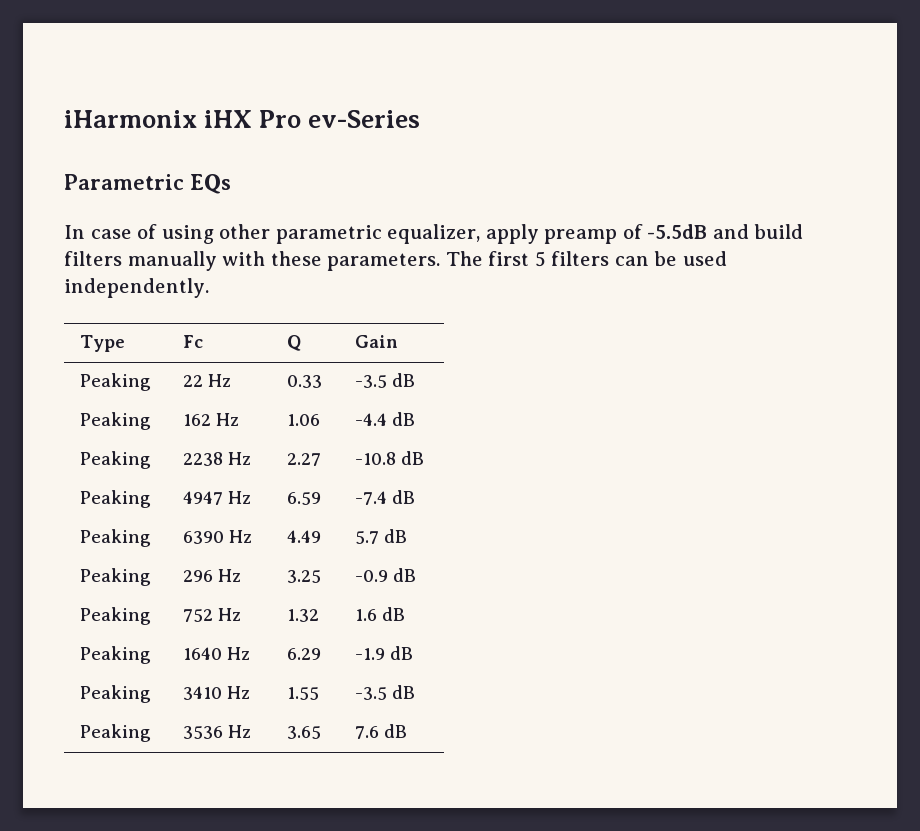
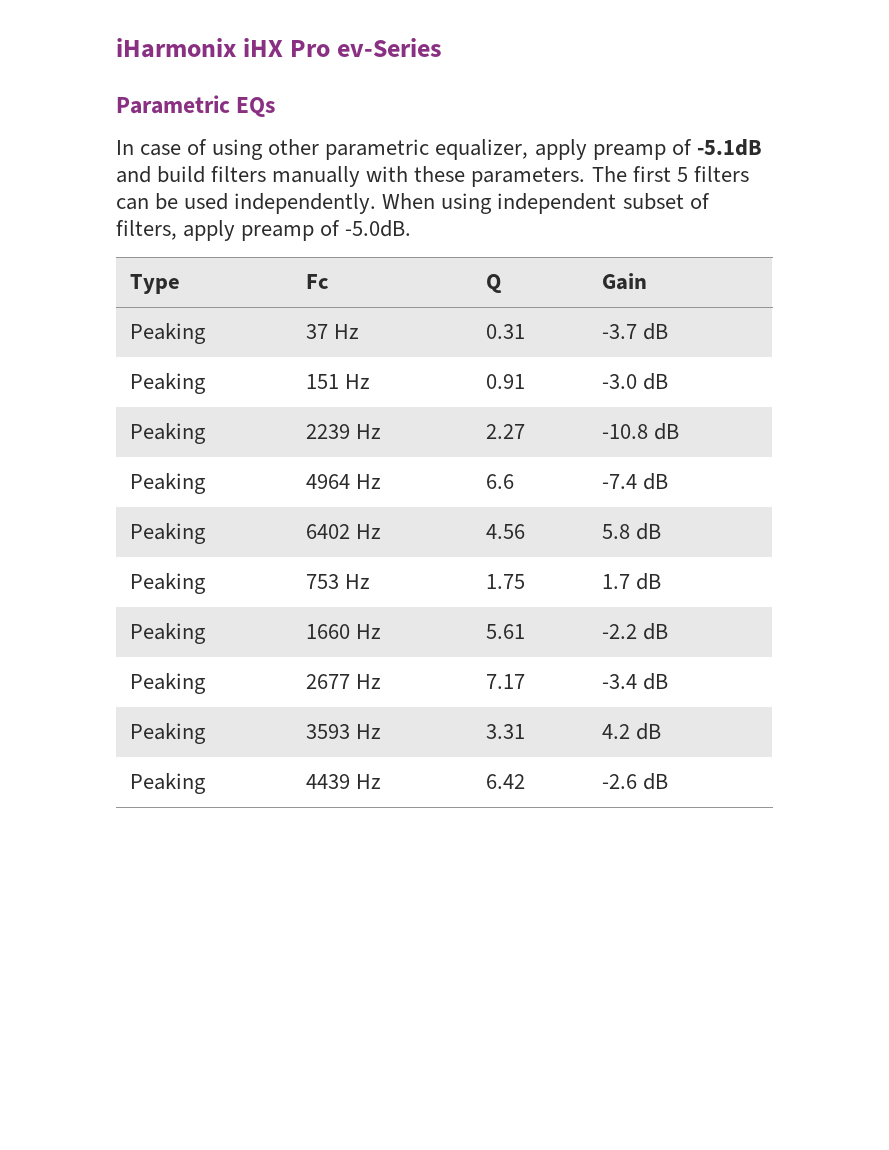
[647,224,708,239] -5.5dB -> [696,139,762,156] -5.1dB
(209, 288) none -> [382,193,710,214] [116,220,412,241] When using independent subset of filters, apply preamp of -5.0dB.
[183,374,232,387] [287,375,323,388] [355,373,416,388] [80,412,152,430] [183,413,240,426] [287,414,321,426] [355,412,416,426] [80,451,152,469] [183,452,224,466] 22 Hz | 0.33 | -3.5 dB // Peaking | 162 Hz | 1.06 | -4.4 dB // Peaking | 2238 -> [306,324,360,339] [486,324,526,339] [602,323,669,340] [130,373,207,394] [306,374,371,389] [486,374,526,389] [602,373,669,390] [130,423,207,444] [306,424,351,439] 37 Hz | 0.31 | -3.7 dB // Peaking | 151 Hz | 0.91 | -3.0 dB // Peaking | 2239
[183,491,252,505] [287,492,322,505] 4947 Hz | 6.59 -> [306,474,382,489] [486,474,515,489] 4964 Hz | 6.6
[183,530,253,544] [287,530,322,543] [355,529,408,544] [80,568,152,586] [183,569,242,582] [287,570,322,583] [355,568,417,582] [80,607,152,625] [183,608,242,622] [287,609,320,622] [355,607,406,621] [80,646,152,664] [183,647,251,660] [287,648,322,660] [355,646,414,660] [80,685,152,703] [183,686,251,700] [287,687,320,700] [355,685,416,700] [80,724,152,742] [183,725,252,739] [287,726,322,739] [355,726,380,739] 6390 Hz | 4.49 | 5.7 dB // Peaking | 296 Hz | 3.25 | -0.9 dB // Peaking | 752 Hz | 1.32 | 1.6 dB // Peaking | 1640 Hz | 6.29 | -1.9 dB // Peaking | 3410 Hz | 1.55 | -3.5 dB // Peaking | 3536 Hz | 3.65 | 7.6 -> [306,524,382,539] [486,524,526,539] [602,523,662,540] [130,573,207,594] [306,574,371,589] [486,574,526,589] [602,573,662,590] [130,623,207,644] [306,624,382,639] [486,624,526,639] [602,623,669,640] [130,673,207,694] [306,674,382,689] [486,674,526,689] [602,673,669,690] [130,723,207,744] [306,724,382,739] [486,724,526,739] [602,723,662,740] [130,773,207,794] [306,774,382,789] [486,774,526,789] [602,774,638,789] 6402 Hz | 4.56 | 5.8 dB // Peaking | 753 Hz | 1.75 | 1.7 dB // Peaking | 1660 Hz | 5.61 | -2.2 dB // Peaking | 2677 Hz | 7.17 | -3.4 dB // Peaking | 3593 Hz | 3.31 | 4.2 dB // Peaking | 4439 Hz | 6.42 | -2.6

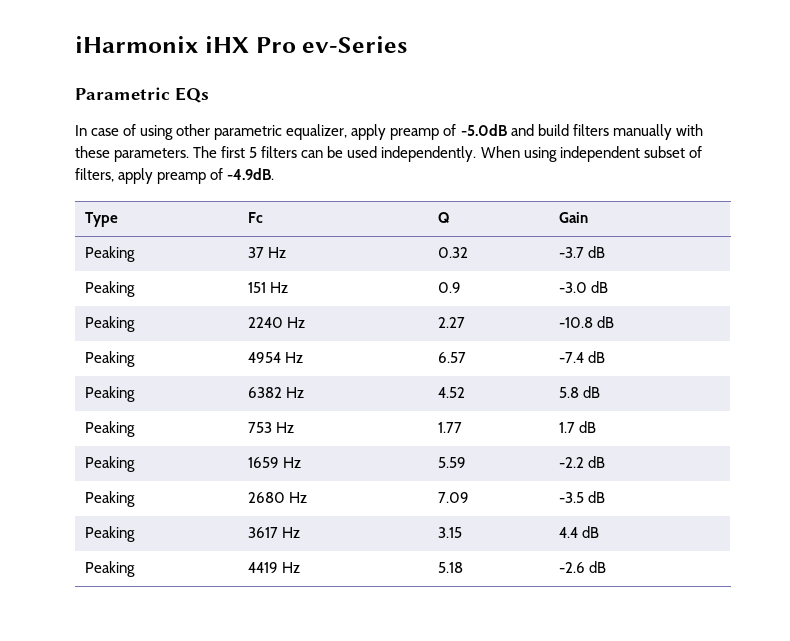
[696,139,762,156] -5.1dB -> [460,124,507,136] -5.0dB
[345,220,412,237] -5.0dB. -> [227,168,275,180] -4.9dB.
[486,324,526,339] 0.31 -> [437,247,468,258] 0.32
[486,374,526,389] 0.91 -> [437,282,461,293] 0.9
[306,424,351,439] 2239 -> [247,317,283,328] 2240
[306,474,382,489] [486,474,515,489] 4964 Hz | 6.6 -> [247,352,303,363] [437,352,466,363] 4954 Hz | 6.57
[306,524,382,539] [486,524,526,539] 6402 Hz | 4.56 -> [247,387,304,398] [437,387,465,398] 6382 Hz | 4.52
[486,574,526,589] 1.75 -> [437,422,462,433] 1.77
[306,624,382,639] [486,624,526,639] 1660 Hz | 5.61 -> [247,457,301,468] [437,457,466,468] 1659 Hz | 5.59
[306,674,382,689] [486,674,526,689] [602,673,669,690] [130,723,207,744] [306,724,382,739] [486,724,526,739] [602,723,662,740] [130,773,207,794] [306,774,382,789] [486,774,526,789] 2677 Hz | 7.17 | -3.4 dB // Peaking | 3593 Hz | 3.31 | 4.2 dB // Peaking | 4439 Hz | 6.42 -> [247,492,307,503] [437,492,469,503] [558,491,605,503] [84,526,135,542] [247,527,300,538] [437,527,462,538] [558,526,599,538] [84,561,135,577] [247,562,300,573] [437,562,463,573] 2680 Hz | 7.09 | -3.5 dB // Peaking | 3617 Hz | 3.15 | 4.4 dB // Peaking | 4419 Hz | 5.18

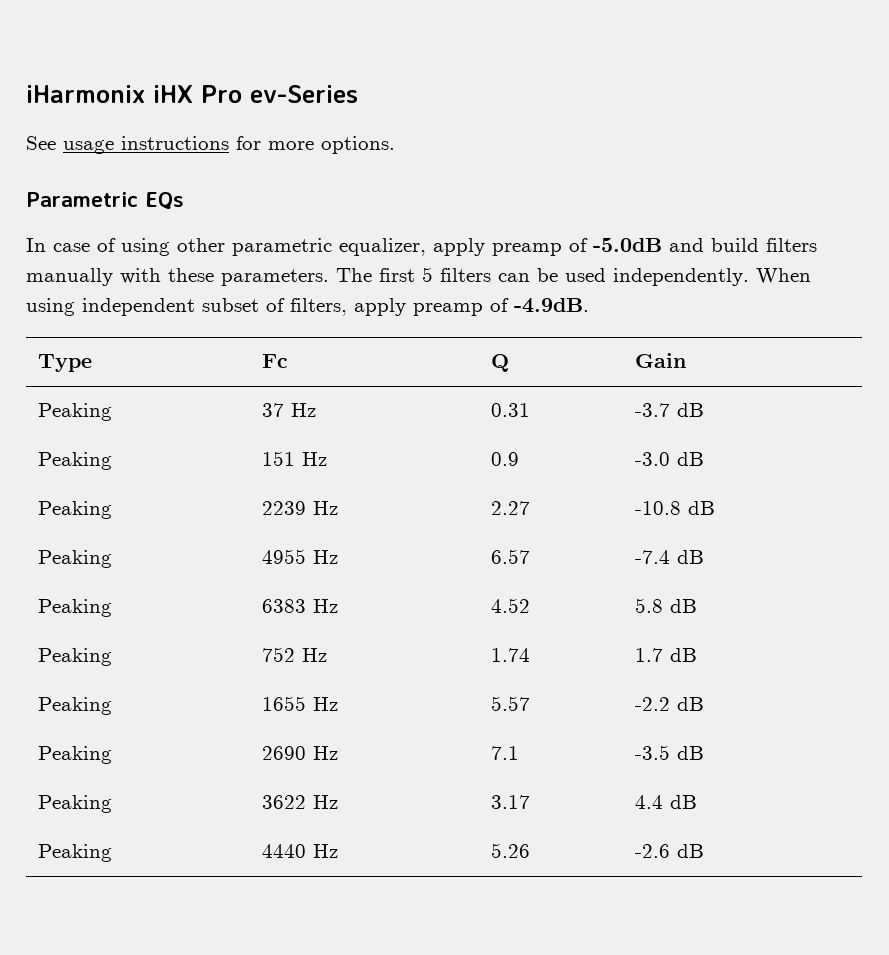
(408, 44) none -> [26,136,395,154] // See usage instructions for more options.
[437,247,468,258] 0.32 -> [491,403,531,417] 0.31
[247,317,283,328] 2240 -> [262,501,307,515] 2239
[247,352,281,363] 4954 -> [262,549,307,564] 4955
[247,387,282,398] 6382 -> [262,599,307,613] 6383
[247,422,294,433] [437,422,462,433] 753 Hz | 1.77 -> [262,647,328,662] [491,648,531,662] 752 Hz | 1.74
[247,457,301,468] [437,457,466,468] 1659 Hz | 5.59 -> [262,696,339,711] [491,696,531,711] 1655 Hz | 5.57
[247,492,307,503] [437,492,469,503] 2680 Hz | 7.09 -> [262,746,339,760] [491,746,520,760] 2690 Hz | 7.1
[247,527,300,538] [437,527,462,538] 3617 Hz | 3.15 -> [262,795,339,809] [491,795,531,809] 3622 Hz | 3.17
[247,562,300,573] [437,562,463,573] 4419 Hz | 5.18 -> [262,844,339,858] [491,843,531,858] 4440 Hz | 5.26

